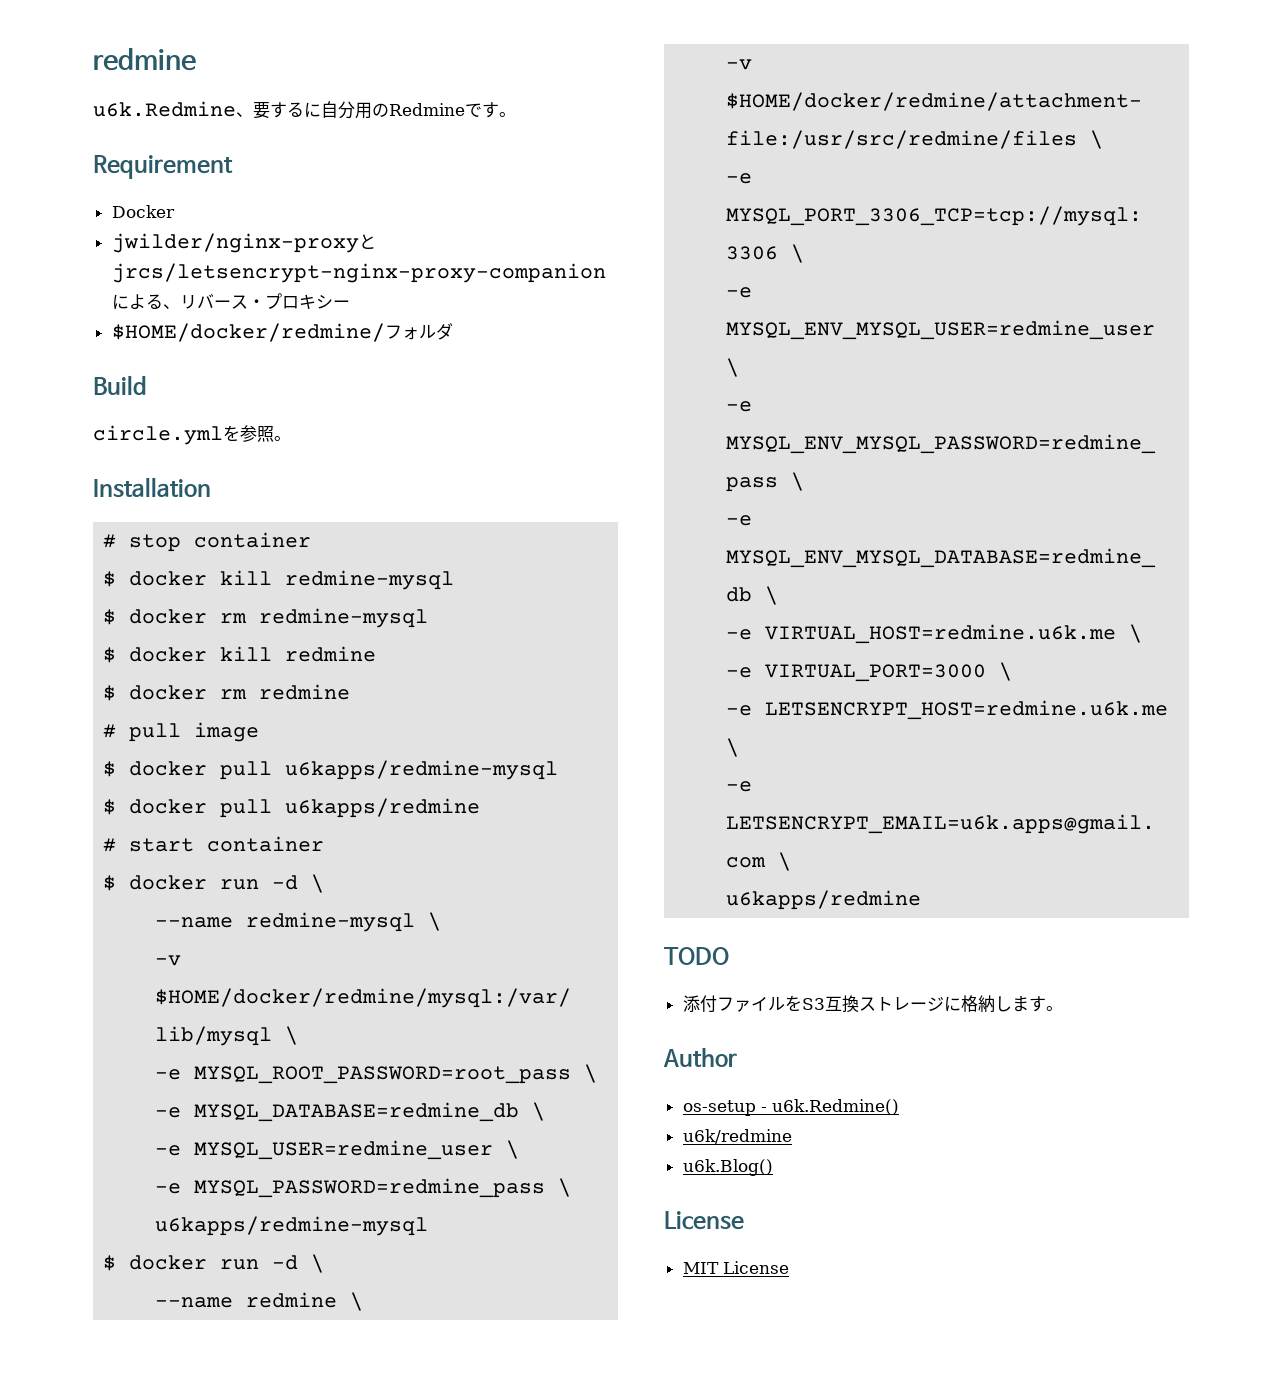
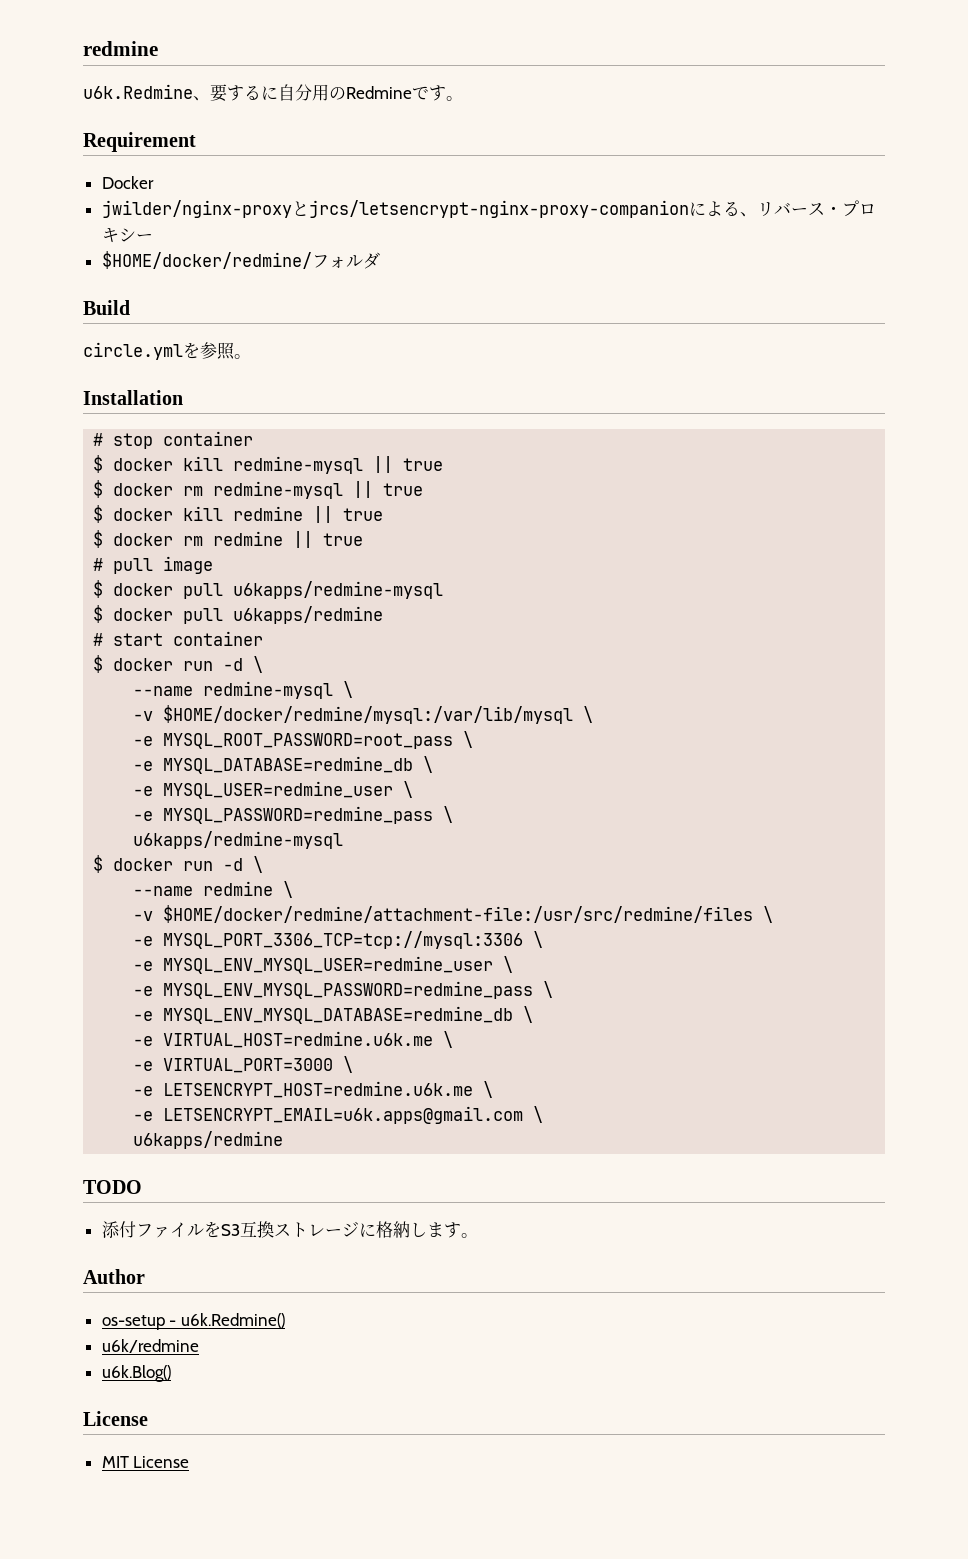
(455, 580) none -> [373,456,444,473] || true
(429, 618) none -> [353,481,424,498] || true
(377, 654) none -> [313,506,384,523] || true
(351, 692) none -> [293,531,364,548] || true

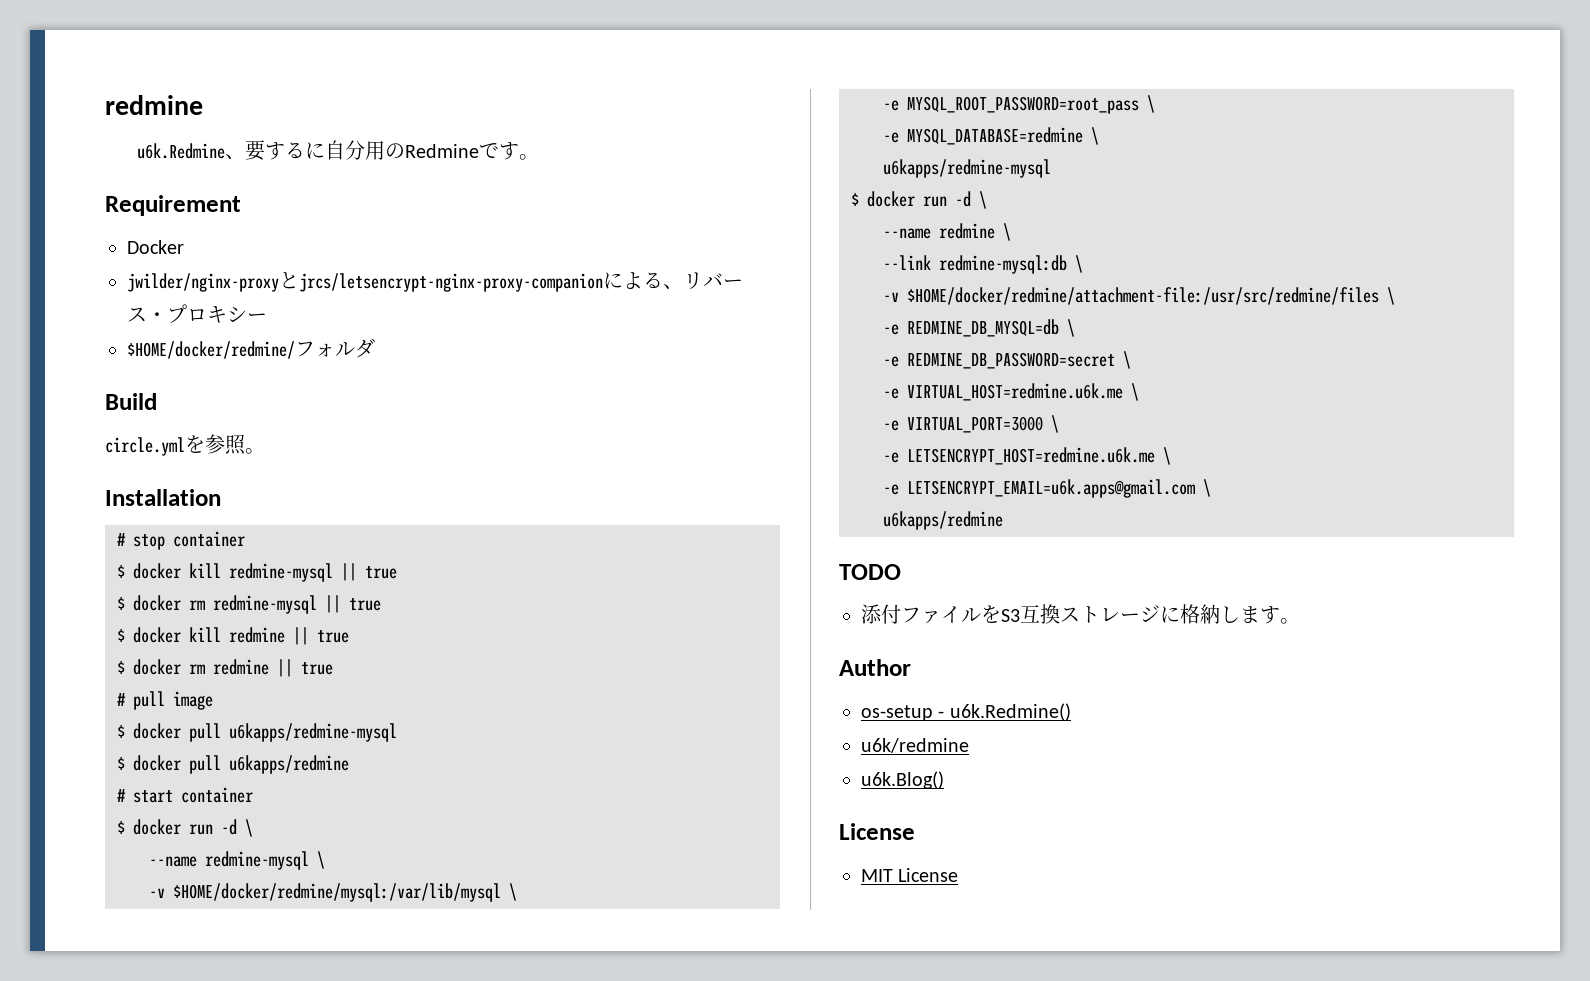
[163,756,434,774] [133,781,414,799] [133,806,434,824] MYSQL_DATABASE=redmine_db \ // -e MYSQL_USER=redmine_user \ // -e MYSQL_PASSWORD=redmine_pass -> [907,127,1083,145] MYSQL_DATABASE=redmine
(294, 889) none -> [883,255,1083,274] // --link redmine-mysql:db \
[163,931,544,949] [133,956,514,974] [133,981,554,999] [133,1006,514,1024] MYSQL_PORT_3306_TCP=tcp://mysql:3306 \ // -e MYSQL_ENV_MYSQL_USER=redmine_user \ // -e MYSQL_ENV_MYSQL_PASSWORD=redmine_pass \ // -e MYSQL_ENV_MYSQL_DATABASE=redmine_db -> [907,319,1075,337] [883,352,1115,369] REDMINE_DB_MYSQL=db \ // -e REDMINE_DB_PASSWORD=secret

